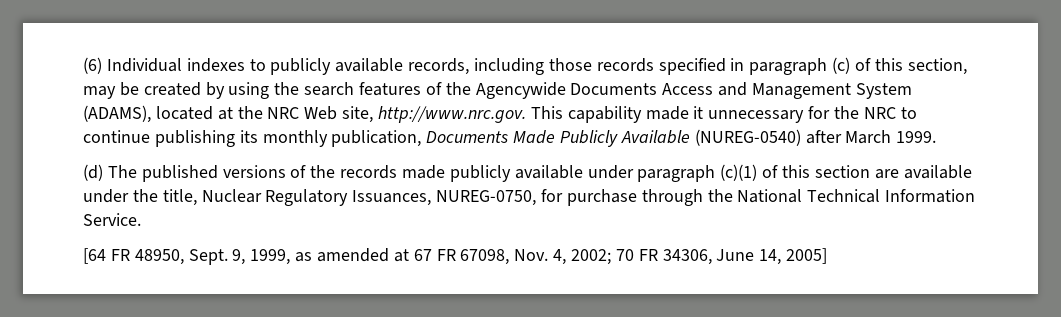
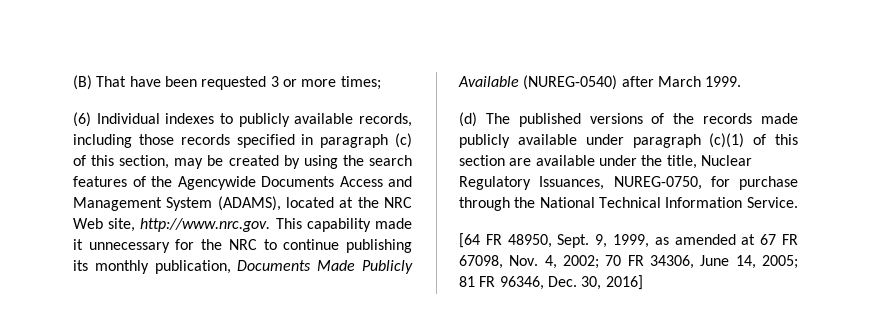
(83, 65) none -> [73,75,381,90] (B) That have been requested 3 or more times; //
[786,248,828,264] 2005] -> [762,255,798,269] [459,275,643,290] 2005; 81 FR 96346, Dec. 30, 2016]

